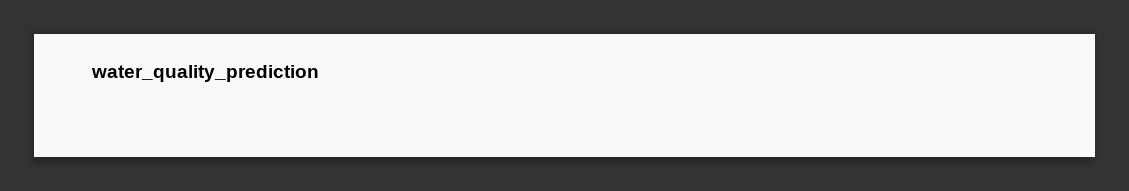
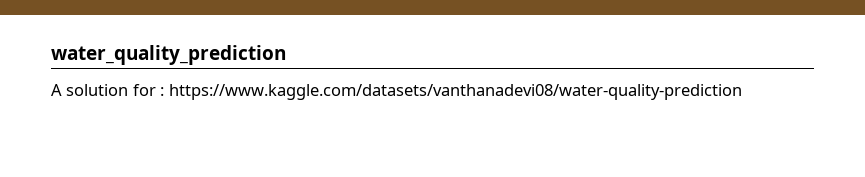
(319, 73) none -> [51,84,742,100] // A solution for : https://www.kaggle.com/datasets/vanthanadevi08/water-quality-prediction

